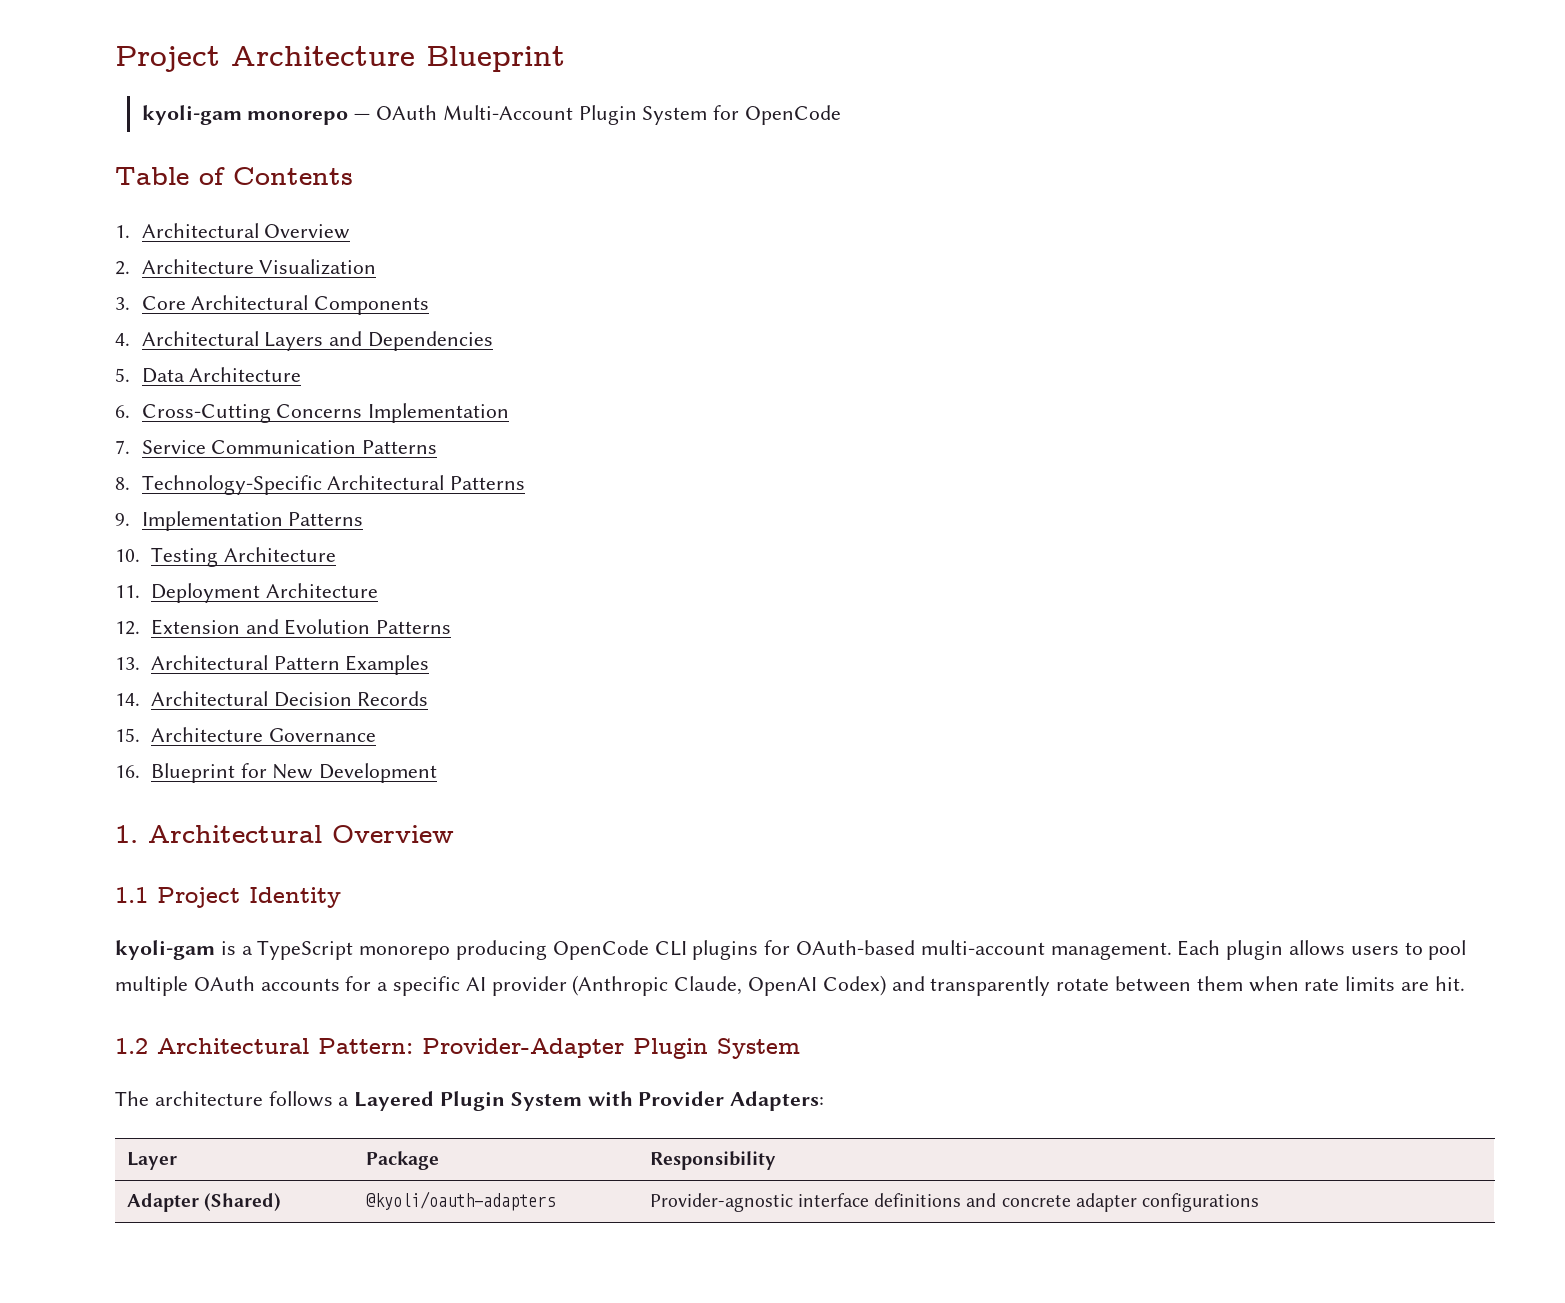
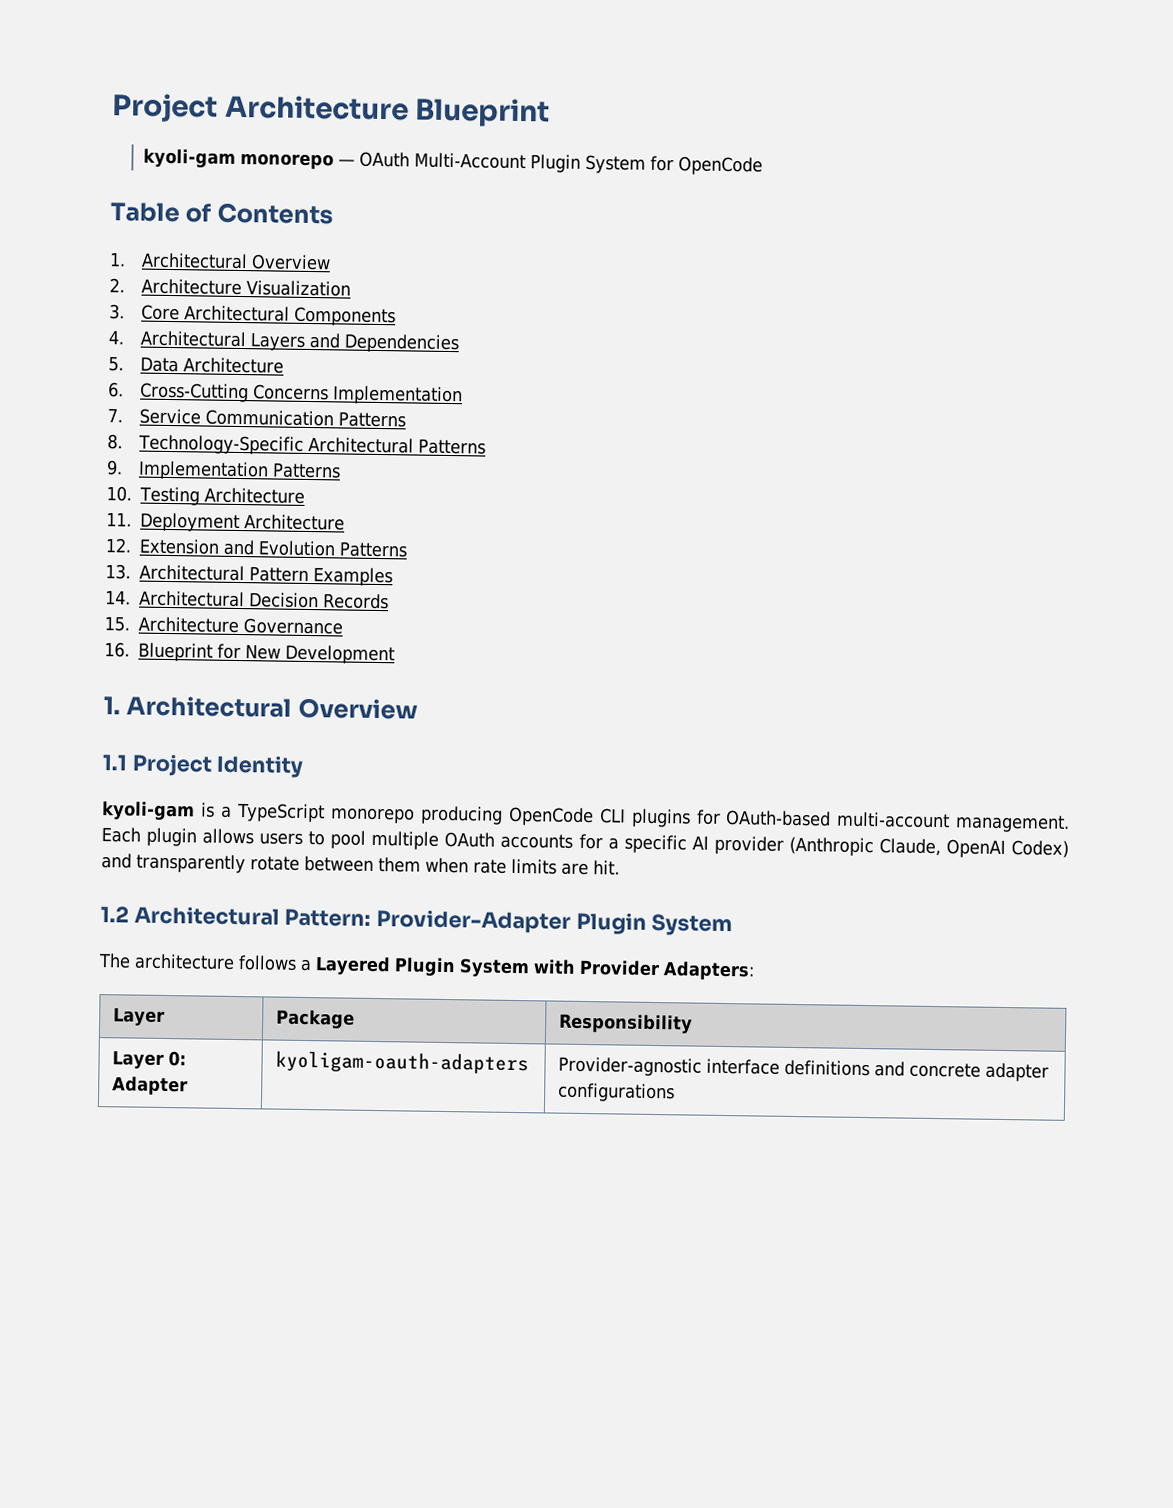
(776, 1160) none -> [112,1050,187,1069] Layer 0:
[203,1193,281,1211] [365,1191,555,1211] (Shared) | @kyoli/oauth-adapters -> [275,1050,530,1075] | kyoligam-oauth-adapters

